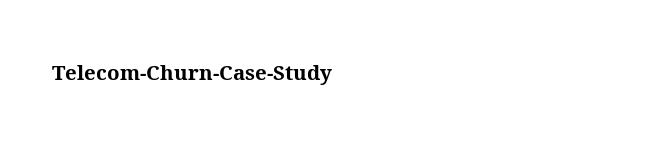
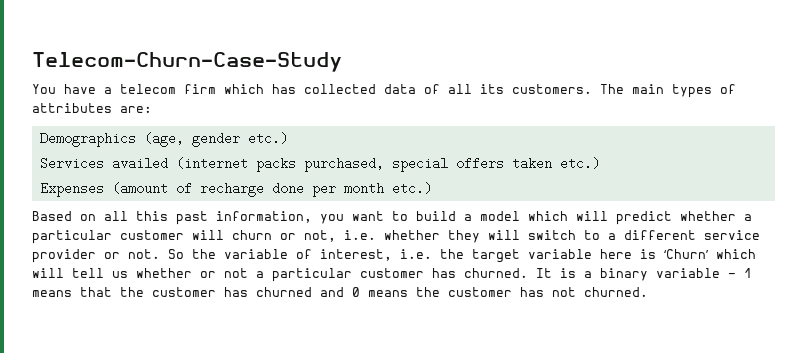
(332, 75) none -> [32,84,736,98] [32,103,152,113] [39,132,288,147] [39,157,600,172] [39,182,432,197] [32,211,752,225] [32,230,760,244] [32,249,756,263] [32,268,752,282] [32,287,648,297] // You have a telecom firm which has collected data of all its customers. The main types of attributes are: // Demographics (age, gender etc.) // Services availed (internet packs purchased, special offers taken etc.) // Expenses (amount of recharge done per month etc.) // Based on all this past information, you want to build a model which will predict whether a particular customer will churn or not, i.e. whether they will switch to a different service provider or not. So the variable of interest, i.e. the target variable here is ‘Churn’ which will tell us whether or not a particular customer has churned. It is a binary variable - 1 means that the customer has churned and 0 means the customer has not churned.

